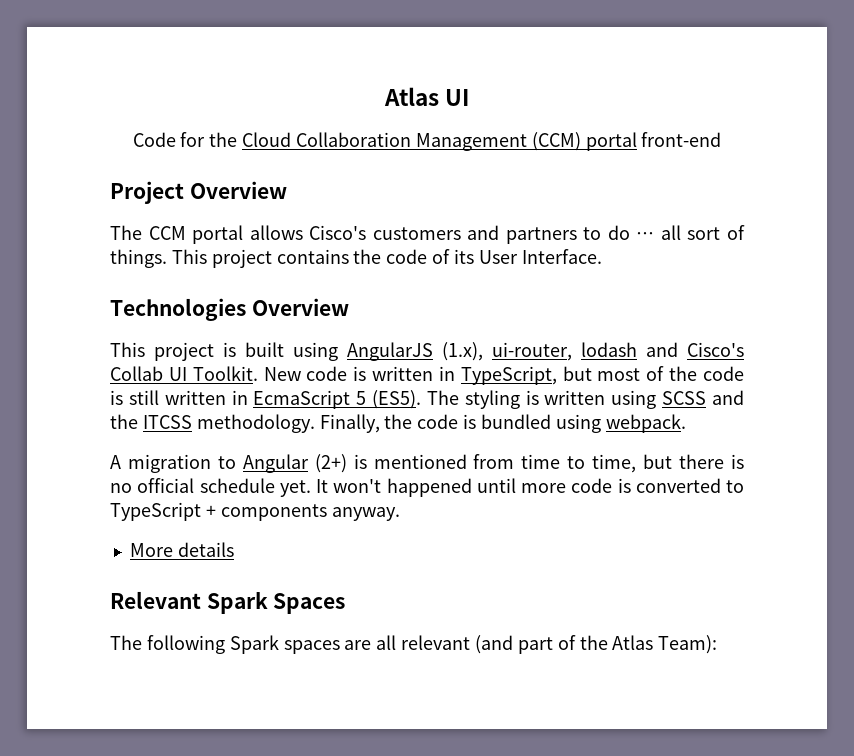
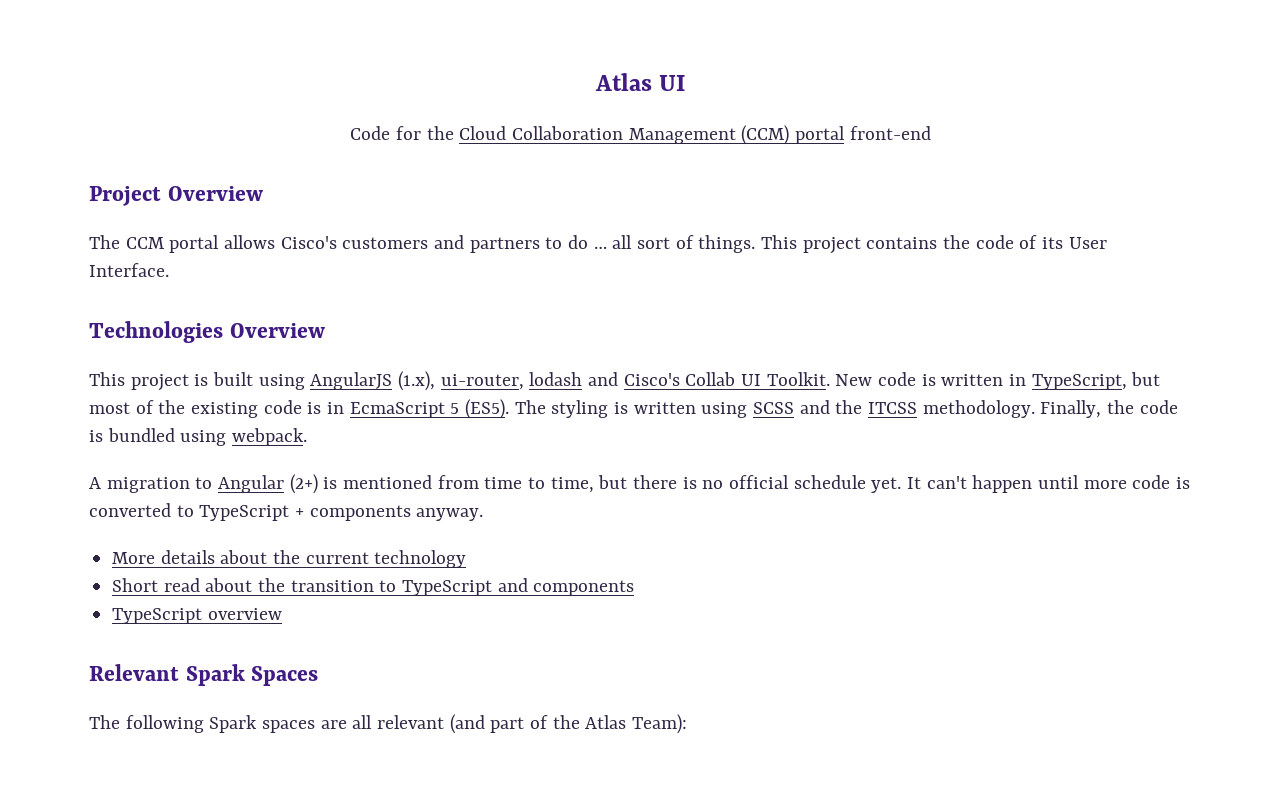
[703,366,744,381] [110,390,226,405] code is still written -> [191,400,322,418] existing code is
[333,478,472,497] won't happened -> [926,475,1033,493] can't happen
(234, 549) none -> [220,550,467,568] [112,578,635,596] [112,608,282,624] about the current technology // Short read about the transition to TypeScript and components // TypeScript overview

